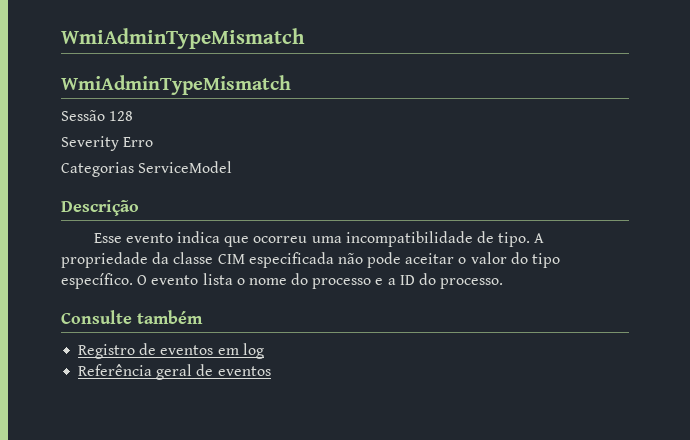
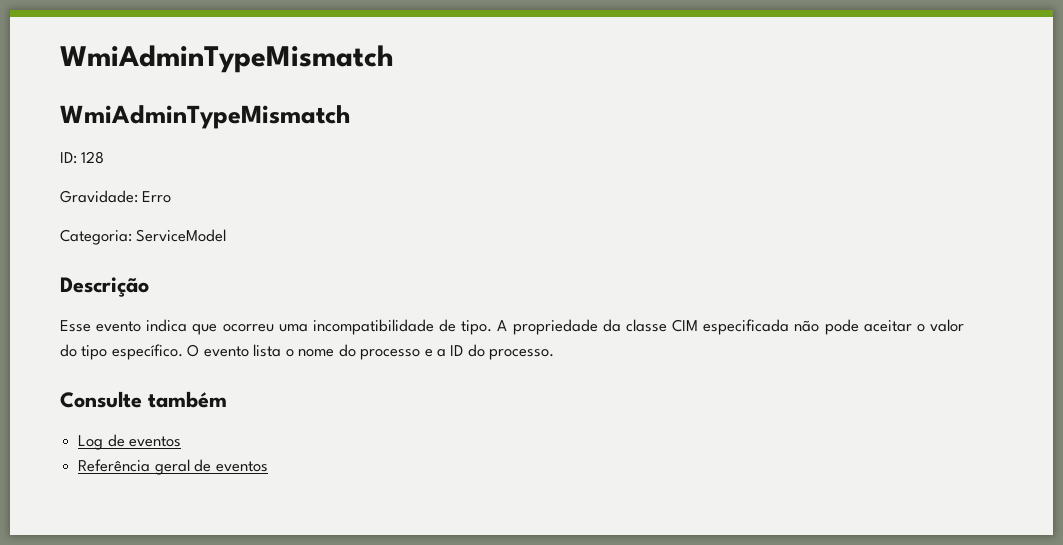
[61,110,105,121] Sessão -> [60,152,77,164] ID:
[61,136,119,151] Severity -> [60,190,138,203] Gravidade:
[61,162,134,177] Categorias -> [60,229,132,245] Categoria:
[78,343,264,359] Registro de eventos em log -> [78,434,182,450] Log de eventos

